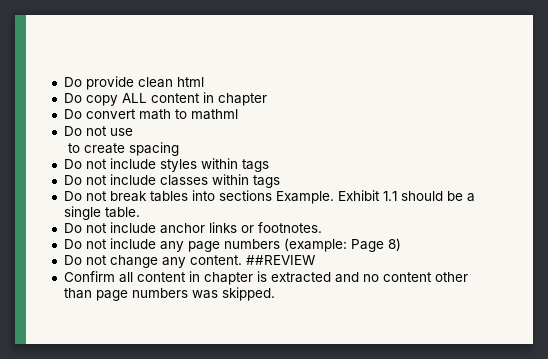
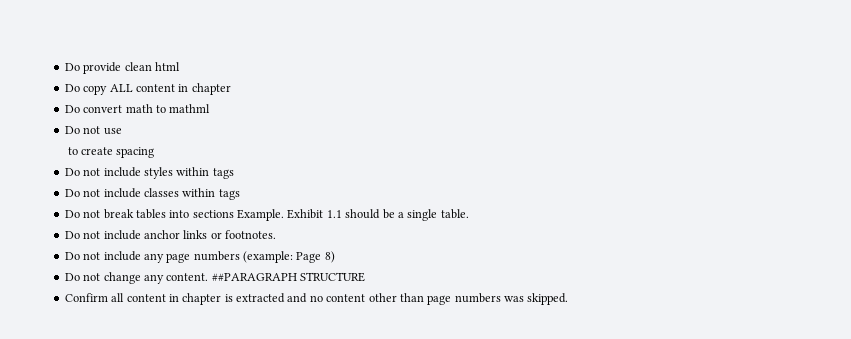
[245,255,315,265] ##REVIEW -> [211,272,365,282] ##PARAGRAPH STRUCTURE

